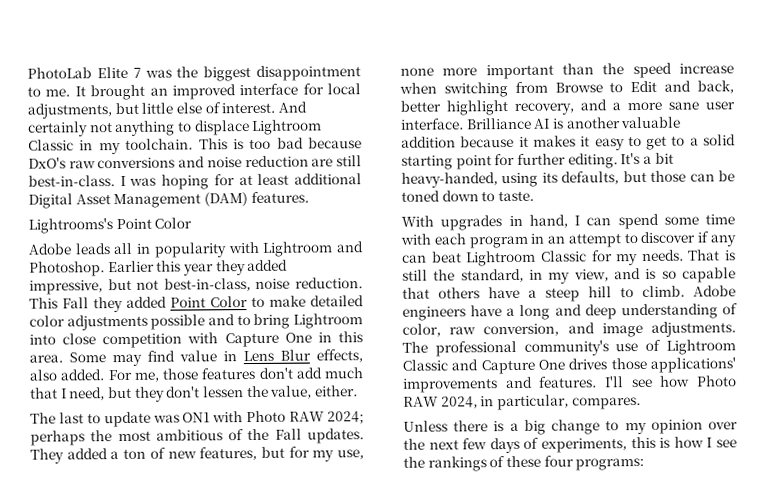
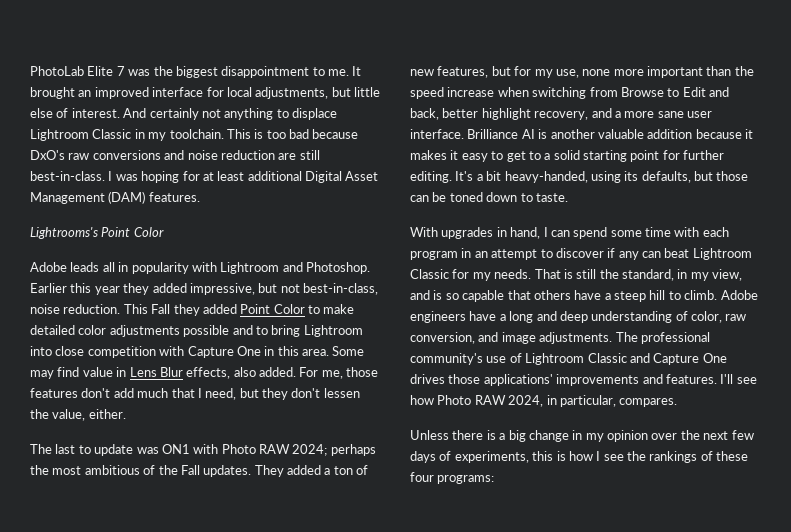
[605,420,620,431] to -> [572,430,583,440] in

